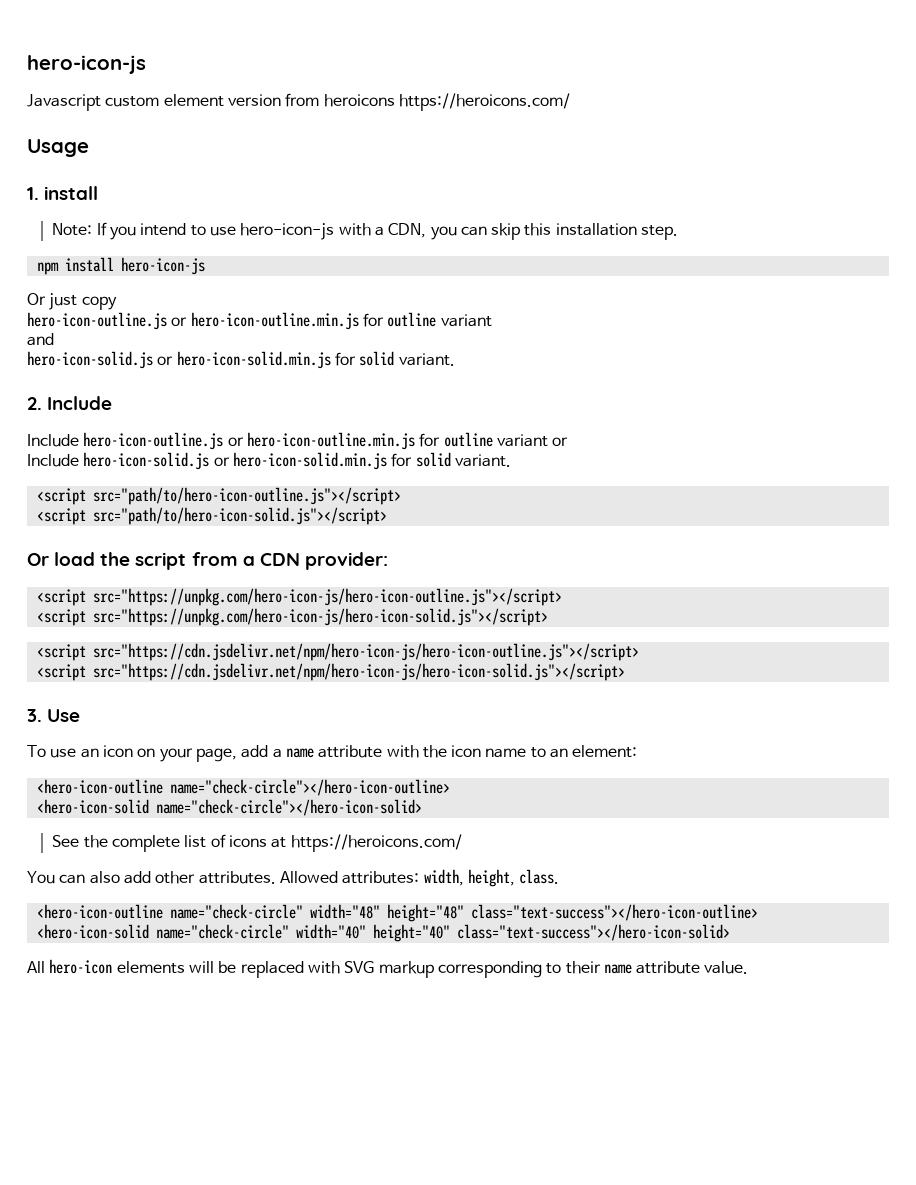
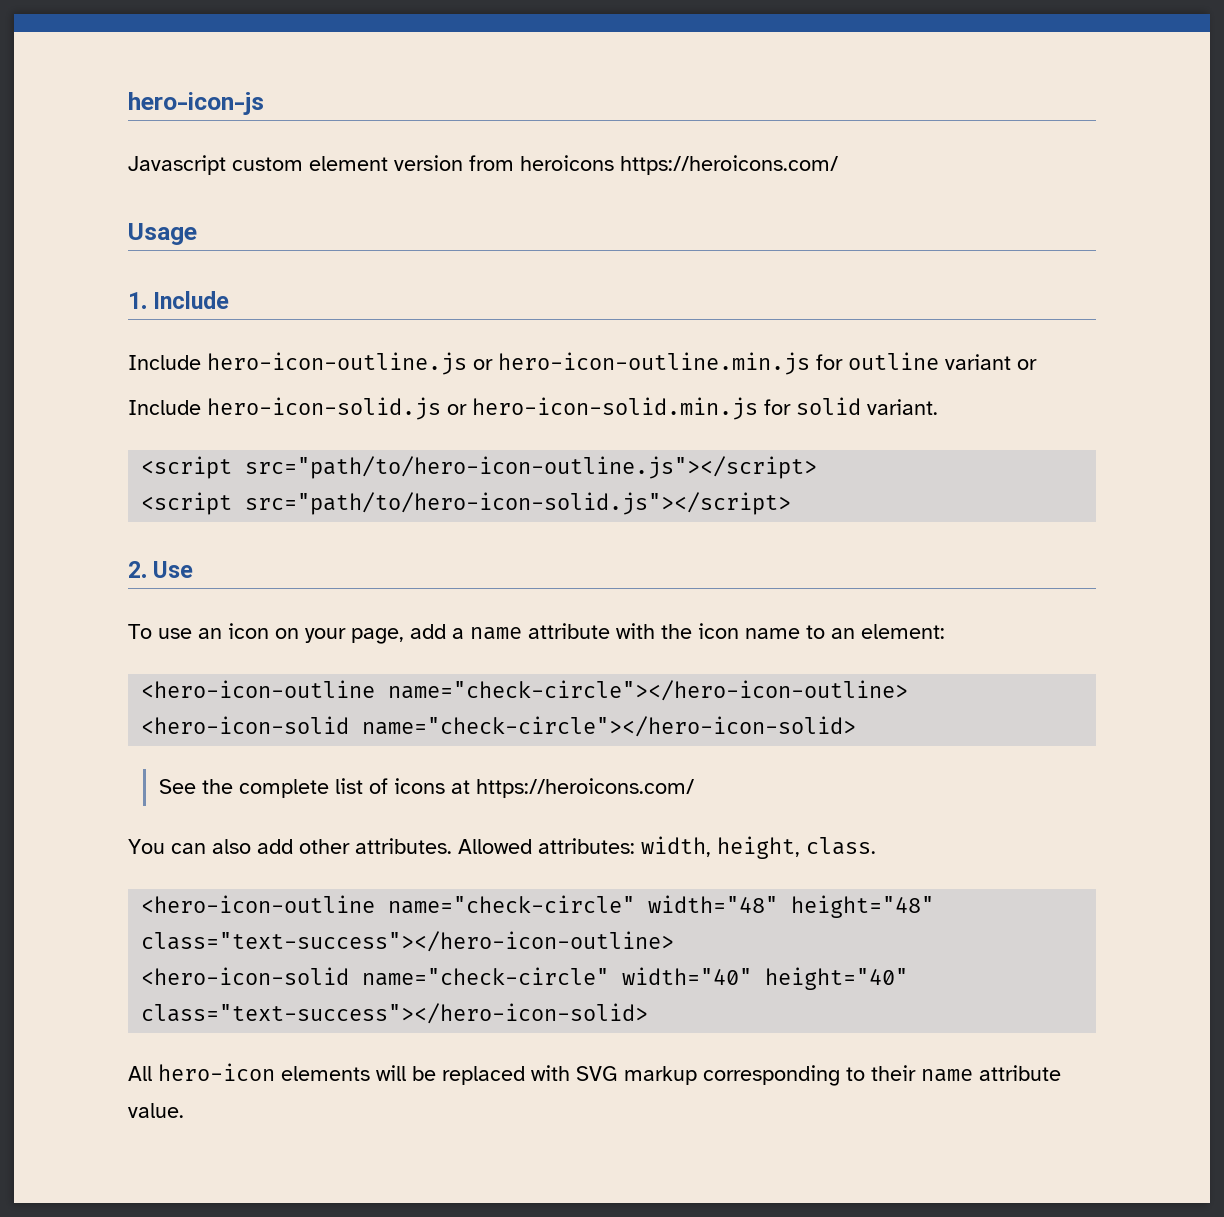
[44,186,99,200] [52,222,679,240] [36,257,205,275] [27,293,117,310] [27,312,492,330] [27,333,54,346] [27,351,455,369] [27,397,42,410] install // Note: If you intend to use hero-icon-js with a CDN, you can skip this installation step. // npm install hero-icon-js // Or just copy // hero-icon-outline.js or hero-icon-outline.min.js for outline variant // and // hero-icon-solid.js or hero-icon-solid.min.js for solid variant. // 2. -> (147, 300) none
[27,552,388,570] [36,588,562,606] [36,608,548,626] [36,643,639,661] [36,663,625,681] [27,709,42,722] Or load the script from a CDN provider: // <script src="https://unpkg.com/hero-icon-js/hero-icon-outline.js"></script> // <script src="https://unpkg.com/hero-icon-js/hero-icon-solid.js"></script> // <script src="https://cdn.jsdelivr.net/npm/hero-icon-js/hero-icon-outline.js"></script> // <script src="https://cdn.jsdelivr.net/npm/hero-icon-js/hero-icon-solid.js"></script> // 3. -> [128,561,147,578] 2.

